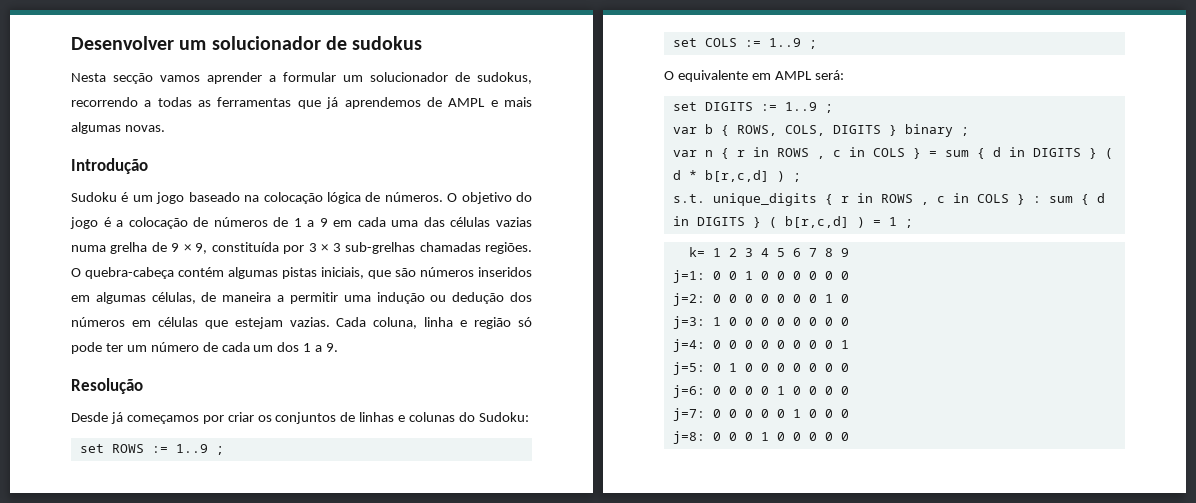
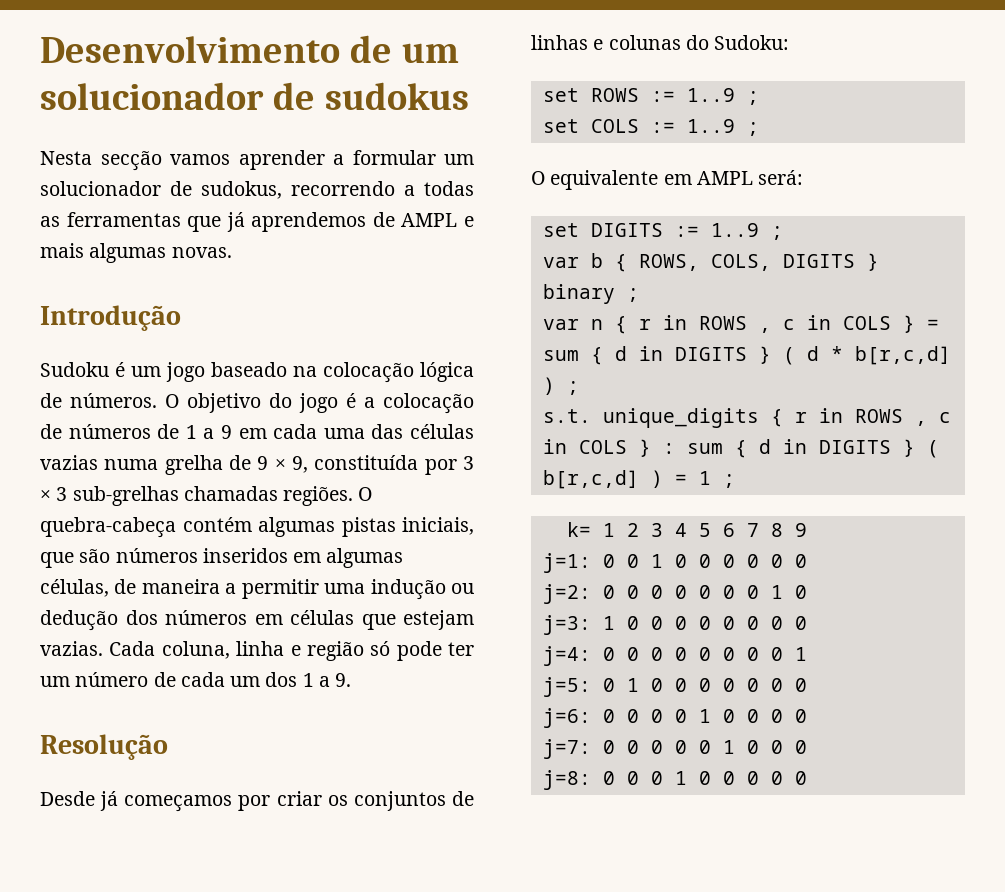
[71,36,174,50] Desenvolver -> [40,35,393,63] Desenvolvimento de

